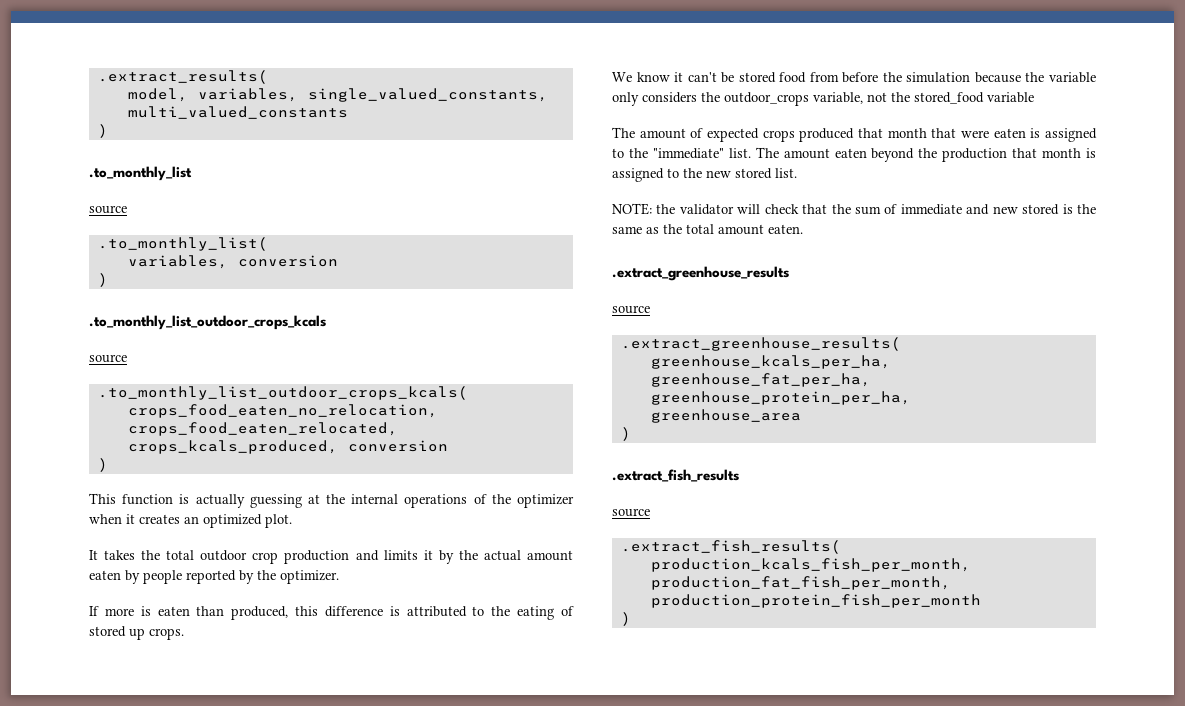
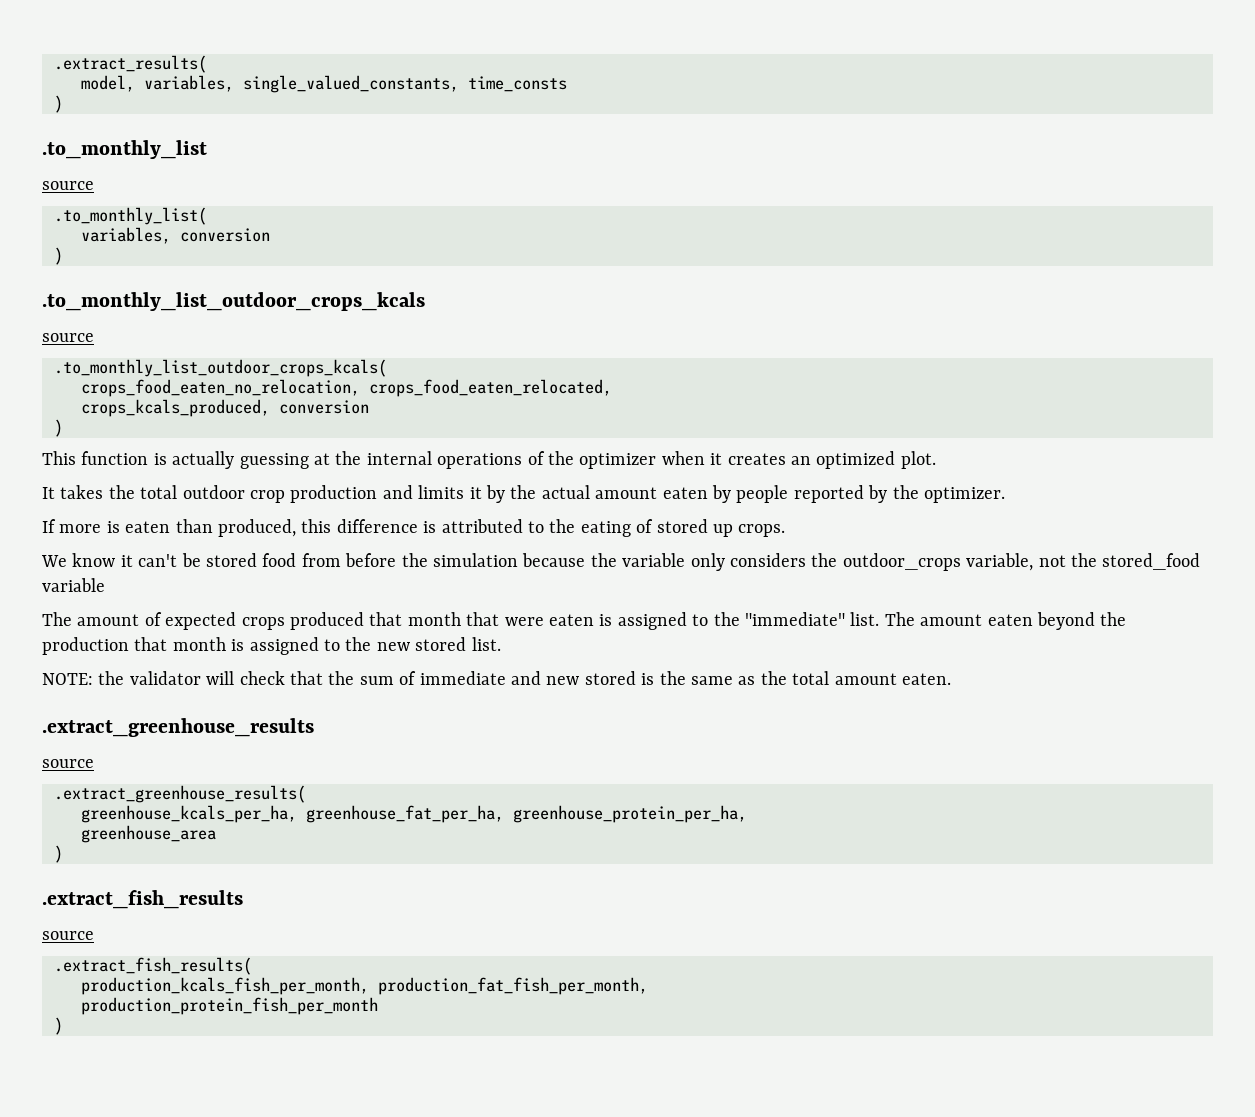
[127,106,348,119] multi_valued_constants -> [468,76,567,92] time_consts

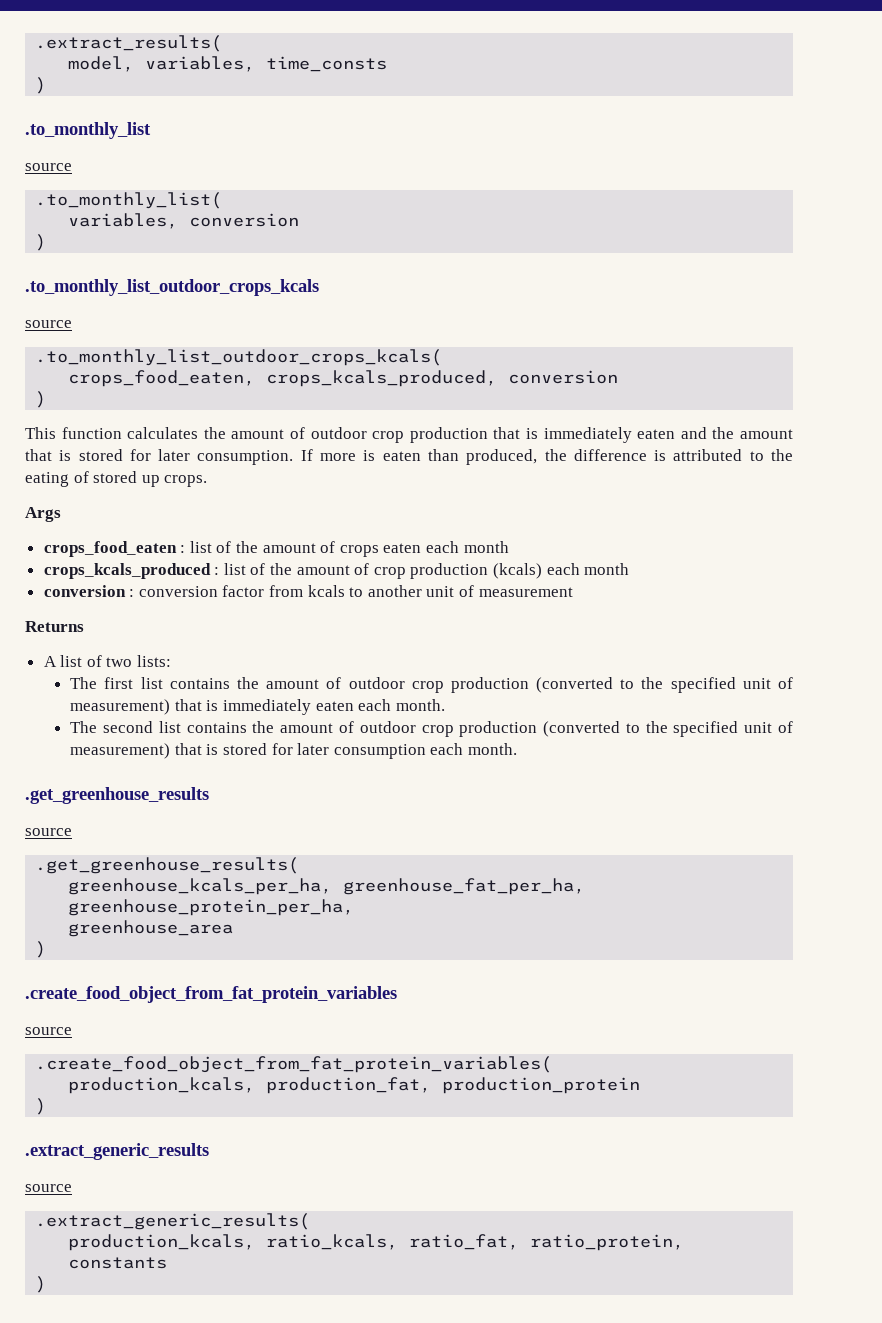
[243,75,459,93] single_valued_constants, -> (256, 64) none
[81,379,612,397] crops_food_eaten_no_relocation, crops_food_eaten_relocated, // -> [68,370,256,387] crops_food_eaten,
[153,451,936,469] [42,485,1005,503] is actually guessing at the internal operations of the optimizer when it creates an optimized plot. // It takes the total outdoor crop production and limits it by the actual amount eaten by people reported by the optimizer. // -> [127,427,794,443] [25,449,294,465] calculates the amount of outdoor crop production that is immediately eaten and the amount that is stored for later consumption.
[301,519,332,533] this -> [544,449,567,461] the
[41,553,1201,571] [42,578,105,592] [42,612,1127,630] [42,637,501,655] [42,671,951,685] [42,718,314,737] [42,759,94,768] [54,785,306,803] We know it can't be stored food from before the simulation because the variable only considers the outdoor_crops variable, not the stored_food variable // The amount of expected crops produced that month that were eaten is assigned to the "immediate" list. The amount eaten beyond the production that month is assigned to the new stored list. // NOTE: the validator will check that the sum of immediate and new stored is the same as the total amount eaten. // .extract_greenhouse_results // source // .extract_greenhouse_results( -> [25,507,61,522] [43,541,509,557] [43,563,630,579] [43,585,573,597] [25,621,84,632] [43,655,172,667] [70,677,794,693] [70,699,445,715] [70,721,793,737] [70,743,517,759] [25,787,209,804] [25,828,72,836] [35,857,300,874] Args // crops_food_eaten : list of the amount of crops eaten each month // crops_kcals_produced : list of the amount of crop production (kcals) each month // conversion : conversion factor from kcals to another unit of measurement // Returns // A list of two lists: // The first list contains the amount of outdoor crop production (converted to the specified unit of measurement) that is immediately eaten each month. // The second list contains the amount of outdoor crop production (converted to the specified unit of measurement) that is stored for later consumption each month. // .get_greenhouse_results // source // .get_greenhouse_results(
[42,890,243,909] [42,931,94,940] [54,957,252,975] [81,977,648,995] [81,997,378,1015] .extract_fish_results // source // .extract_fish_results( // production_kcals_fish_per_month, production_fat_fish_per_month, // production_protein_fish_per_month -> [25,986,397,1003] [25,1027,72,1035] [35,1056,553,1073] [68,1077,641,1094] [35,1098,47,1115] [25,1143,209,1160] [25,1184,72,1192] [35,1213,311,1230] [68,1234,685,1251] [68,1257,168,1269] .create_food_object_from_fat_protein_variables // source // .create_food_object_from_fat_protein_variables( // production_kcals, production_fat, production_protein // ) // .extract_generic_results // source // .extract_generic_results( // production_kcals, ratio_kcals, ratio_fat, ratio_protein, constants

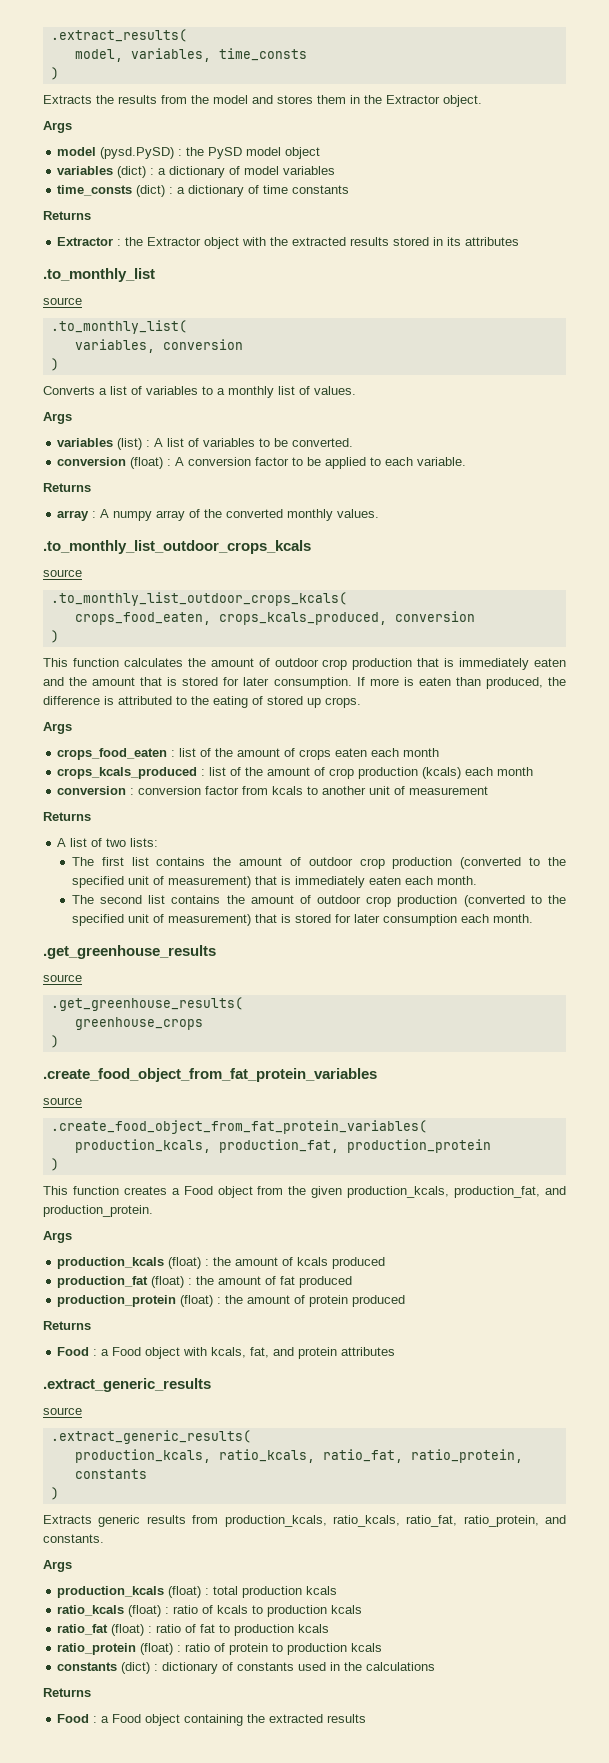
(47, 85) none -> [43,95,482,107] [43,121,72,133] [57,147,321,159] [57,166,336,178] [57,185,350,197] [43,211,91,220] [57,237,520,249] // Extracts the results from the model and stores them in the Extractor object. // Args // model (pysd.PySD) : the PySD model object // variables (dict) : a dictionary of model variables // time_consts (dict) : a dictionary of time constants // Returns // Extractor : the Extractor object with the extracted results stored in its attributes
(47, 242) none -> [43,386,356,398] [43,412,72,424] [57,438,354,450] [57,457,467,469] [43,483,91,492] [57,509,380,521] // Converts a list of variables to a monthly list of values. // Args // variables (list) : A list of variables to be converted. // conversion (float) : A conversion factor to be applied to each variable. // Returns // array : A numpy array of the converted monthly values.
[68,878,586,895] [68,899,355,916] [68,920,234,937] greenhouse_kcals_per_ha, greenhouse_fat_per_ha, greenhouse_protein_per_ha, // greenhouse_area -> [74,1017,203,1030] greenhouse_crops
(47, 1106) none -> [43,1186,567,1198] [43,1205,153,1217] [43,1231,72,1243] [57,1257,386,1269] [57,1276,353,1288] [57,1295,406,1307] [43,1321,91,1330] [57,1347,396,1359] // This function creates a Food object from the given production_kcals, production_fat, and production_protein. // Args // production_kcals (float) : the amount of kcals produced // production_fat (float) : the amount of fat produced // production_protein (float) : the amount of protein produced // Returns // Food : a Food object with kcals, fat, and protein attributes
(47, 1284) none -> [43,1515,566,1527] [43,1534,104,1543] [43,1560,72,1572] [57,1586,338,1598] [57,1605,363,1617] [57,1624,330,1636] [57,1643,383,1655] [57,1662,436,1674] [43,1688,91,1697] [57,1714,367,1726] // Extracts generic results from production_kcals, ratio_kcals, ratio_fat, ratio_protein, and constants. // Args // production_kcals (float) : total production kcals // ratio_kcals (float) : ratio of kcals to production kcals // ratio_fat (float) : ratio of fat to production kcals // ratio_protein (float) : ratio of protein to production kcals // constants (dict) : dictionary of constants used in the calculations // Returns // Food : a Food object containing the extracted results

